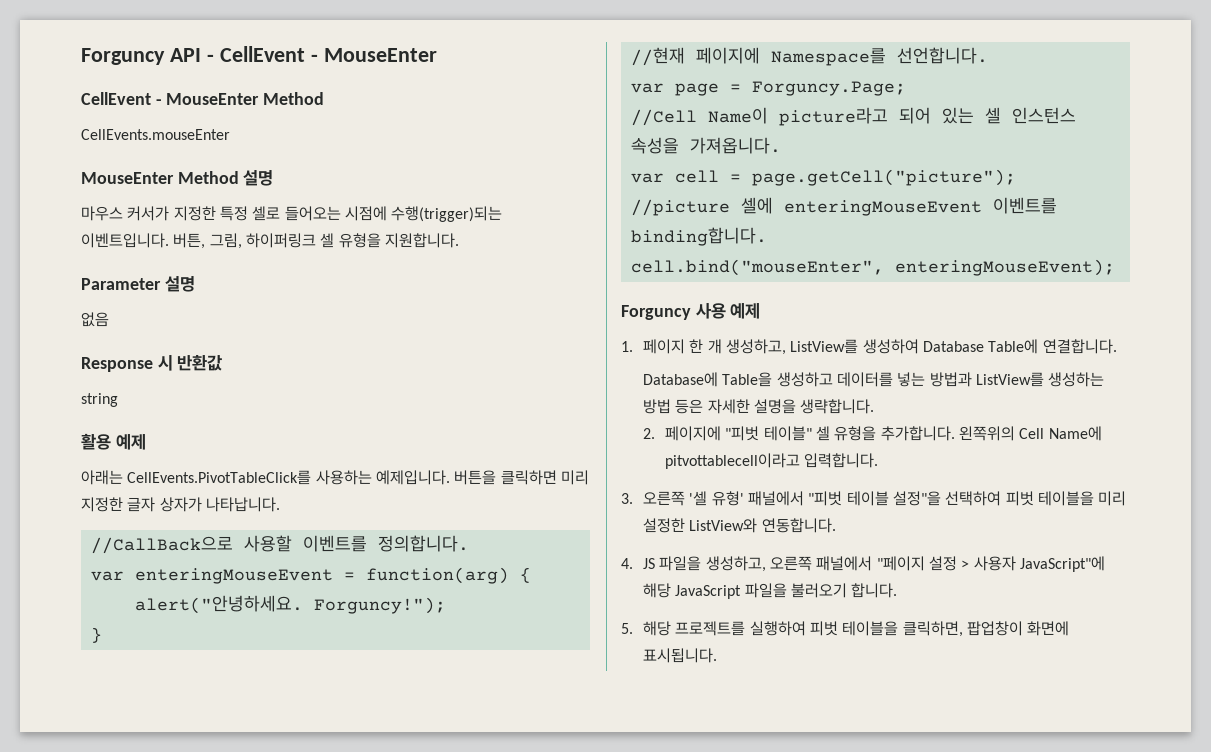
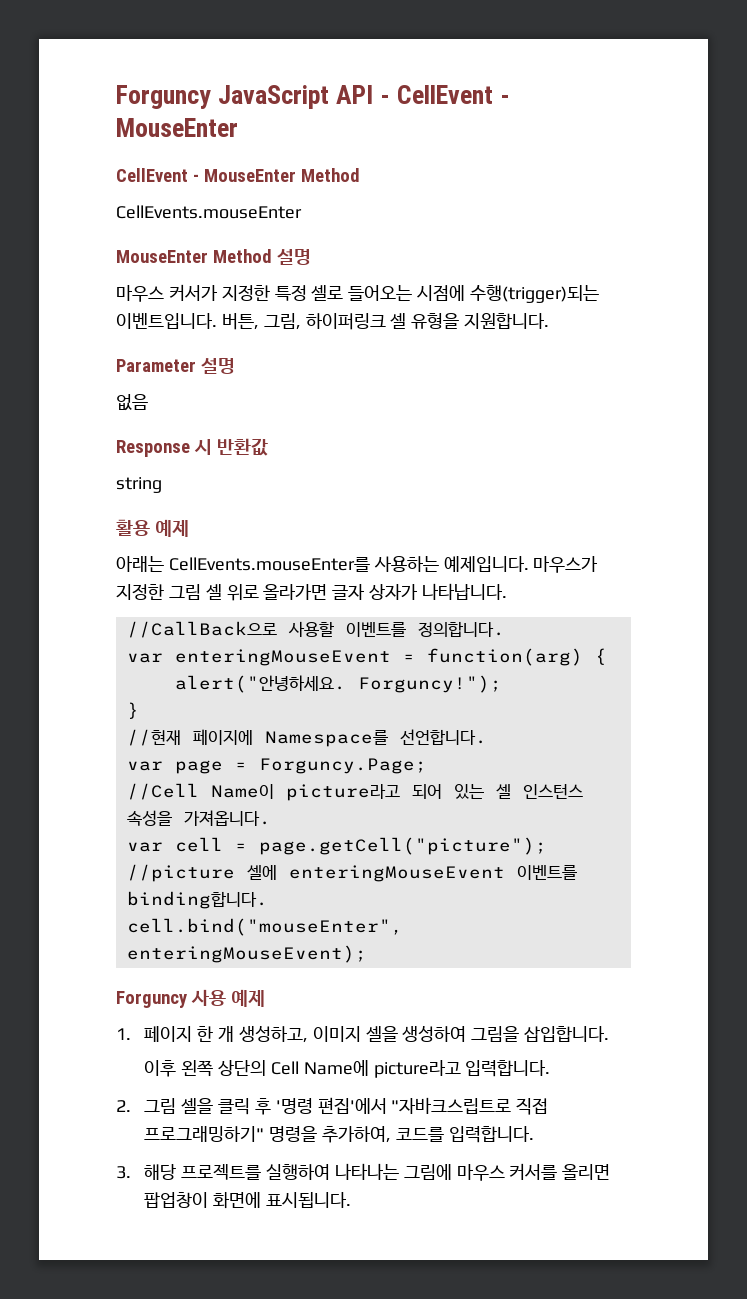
[81,48,165,65] Forguncy -> [116,85,330,109] Forguncy JavaScript
[127,470,312,485] CellEvents.PivotTableClick를 -> [168,557,370,572] CellEvents.mouseEnter를
[454,470,589,485] [81,497,123,512] 버튼을 클릭하면 미리 지정한 -> [533,556,599,573] [116,584,328,601] 마우스가 지정한 그림 셀 위로 올라가면
[790,339,1117,354] [643,372,1105,387] [643,399,875,414] [643,426,1016,441] ListView를 생성하여 Database Table에 연결합니다. // Database에 Table을 생성하고 데이터를 넣는 방법과 ListView를 생성하는 방법 등은 자세한 설명을 생략합니다. // 2. 페이지에 "피벗 테이블" 셀 유형을 추가합니다. 왼쪽위의 -> [312,1026,610,1042] [144,1060,266,1077] 이미지 셀을 생성하여 그림을 삽입합니다. // 이후 왼쪽 상단의
[665,453,879,469] [621,491,1127,506] [643,518,836,533] [621,556,1105,572] [643,583,898,599] [621,621,963,637] pitvottablecell이라고 입력합니다. // 3. 오른쪽 '셀 유형' 패널에서 "피벗 테이블 설정"을 선택하여 피벗 테이블을 미리 설정한 ListView와 연동합니다. // 4. JS 파일을 생성하고, 오른쪽 패널에서 "페이지 설정 > 사용자 JavaScript"에 해당 JavaScript 파일을 불러오기 합니다. // 5. 해당 프로젝트를 실행하여 피벗 테이블을 클릭하면, -> [373,1060,551,1078] [116,1097,549,1115] [144,1126,534,1143] [116,1163,611,1181] picture라고 입력합니다. // 2. 그림 셀을 클릭 후 '명령 편집'에서 "자바크스립트로 직접 프로그래밍하기" 명령을 추가하여, 코드를 입력합니다. // 3. 해당 프로젝트를 실행하여 나타나는 그림에 마우스 커서를 올리면

